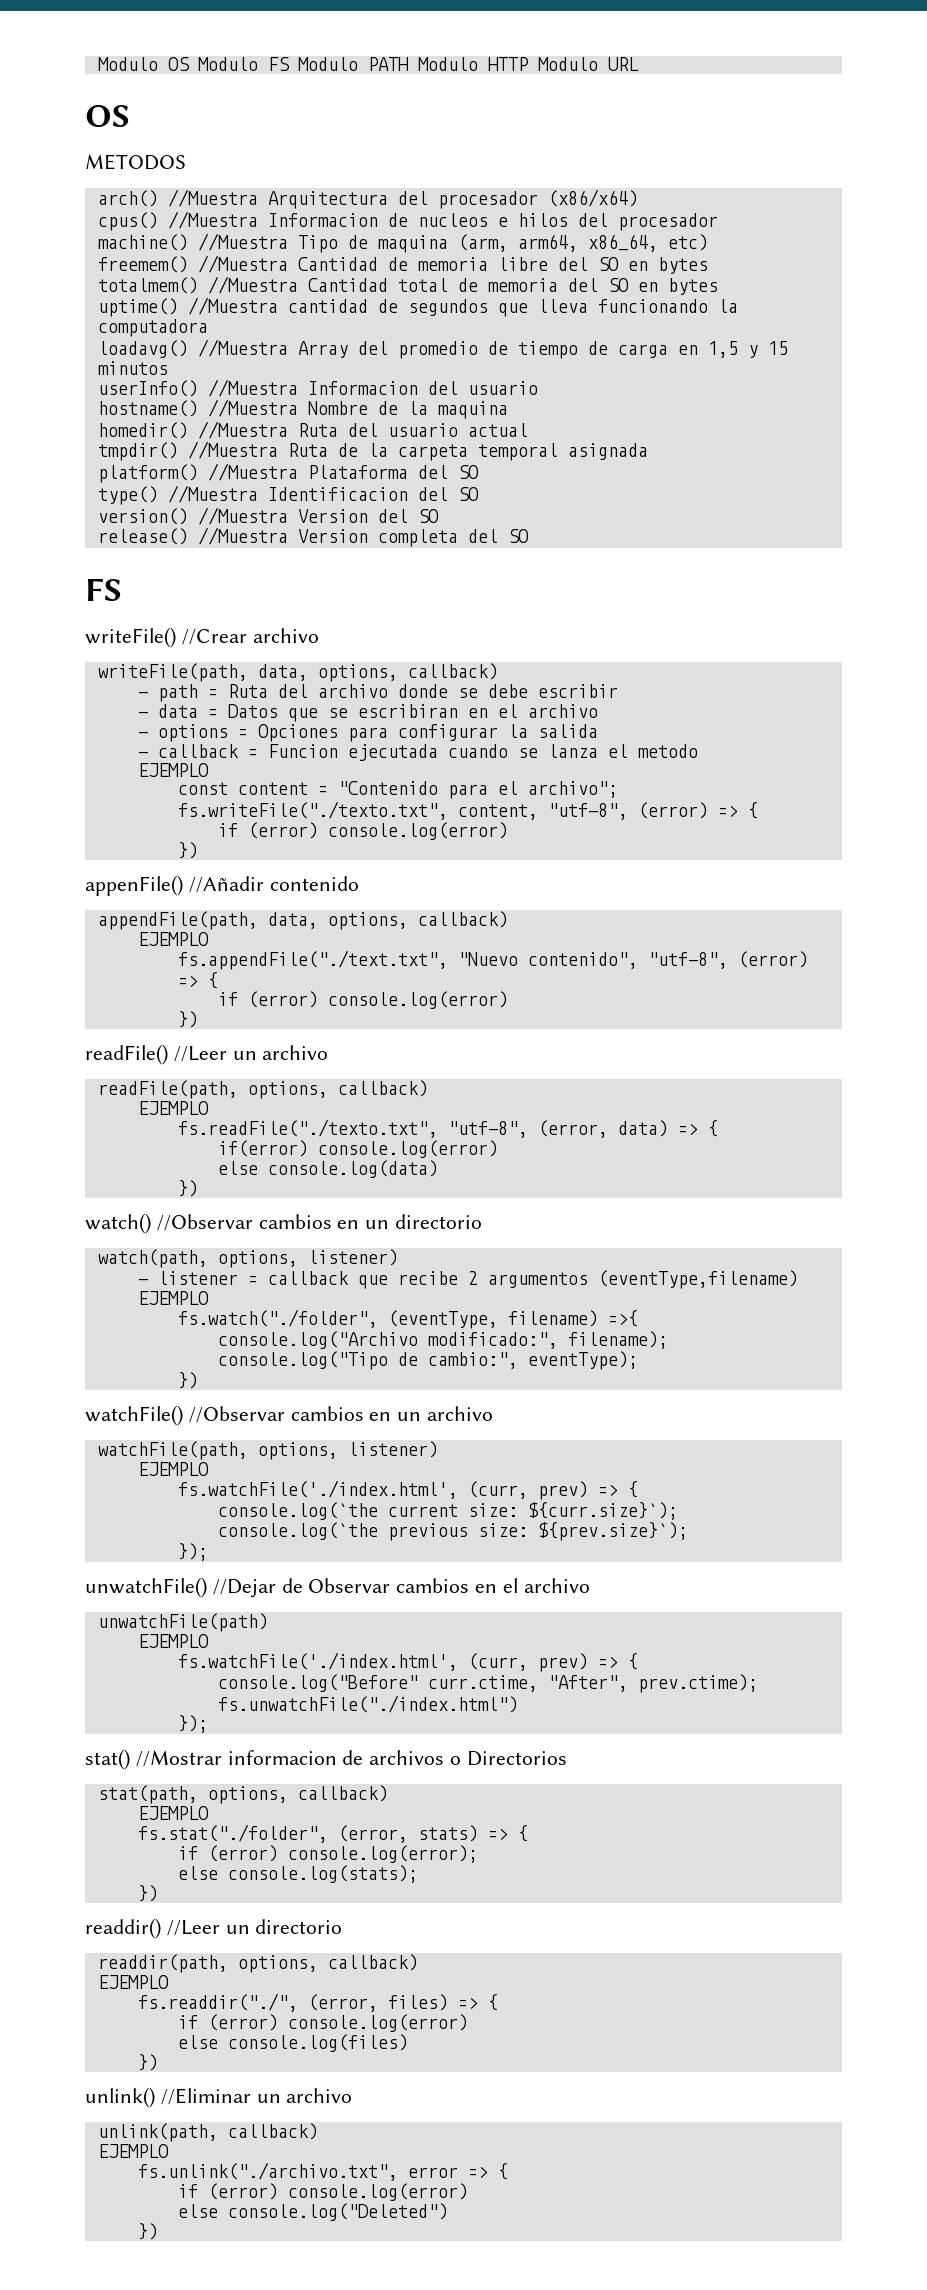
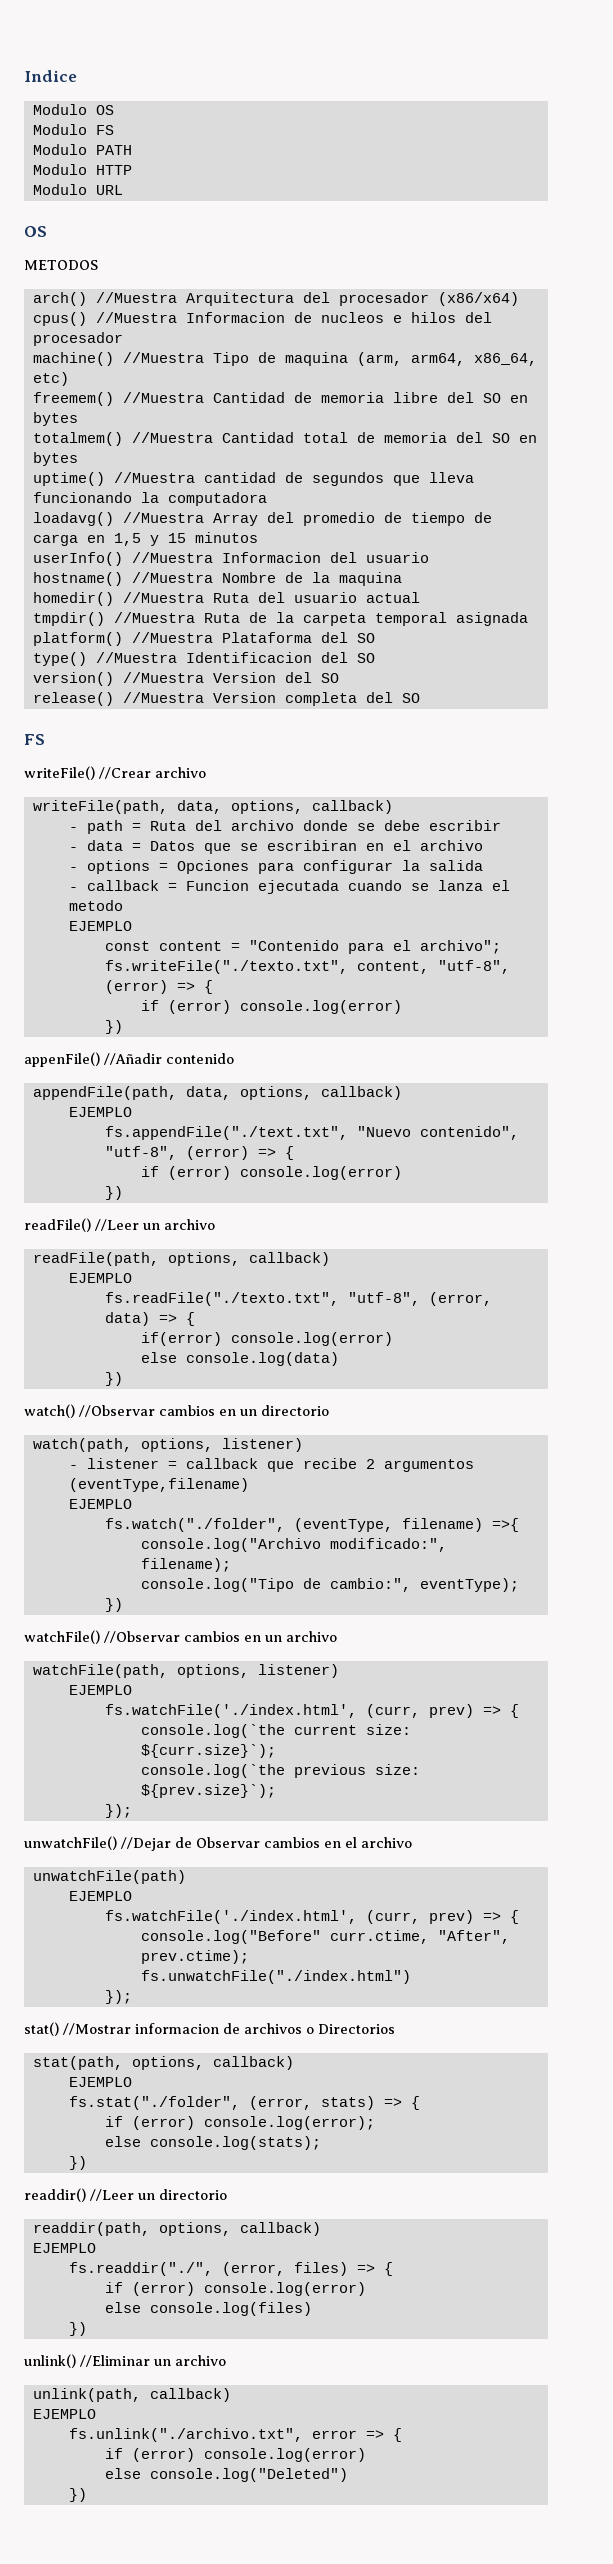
(97, 64) none -> [24,70,77,82] Indice //
(190, 64) none -> (114, 110) //
(290, 64) none -> (114, 130) //
(409, 64) none -> (132, 150) //
(529, 64) none -> (132, 170) //

